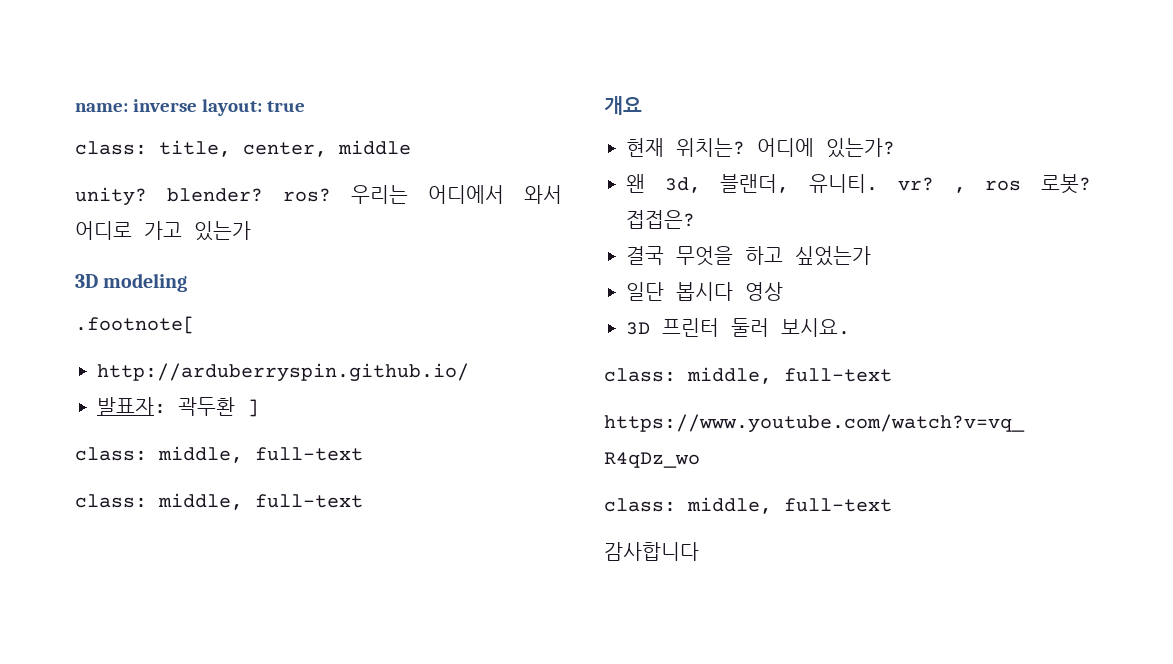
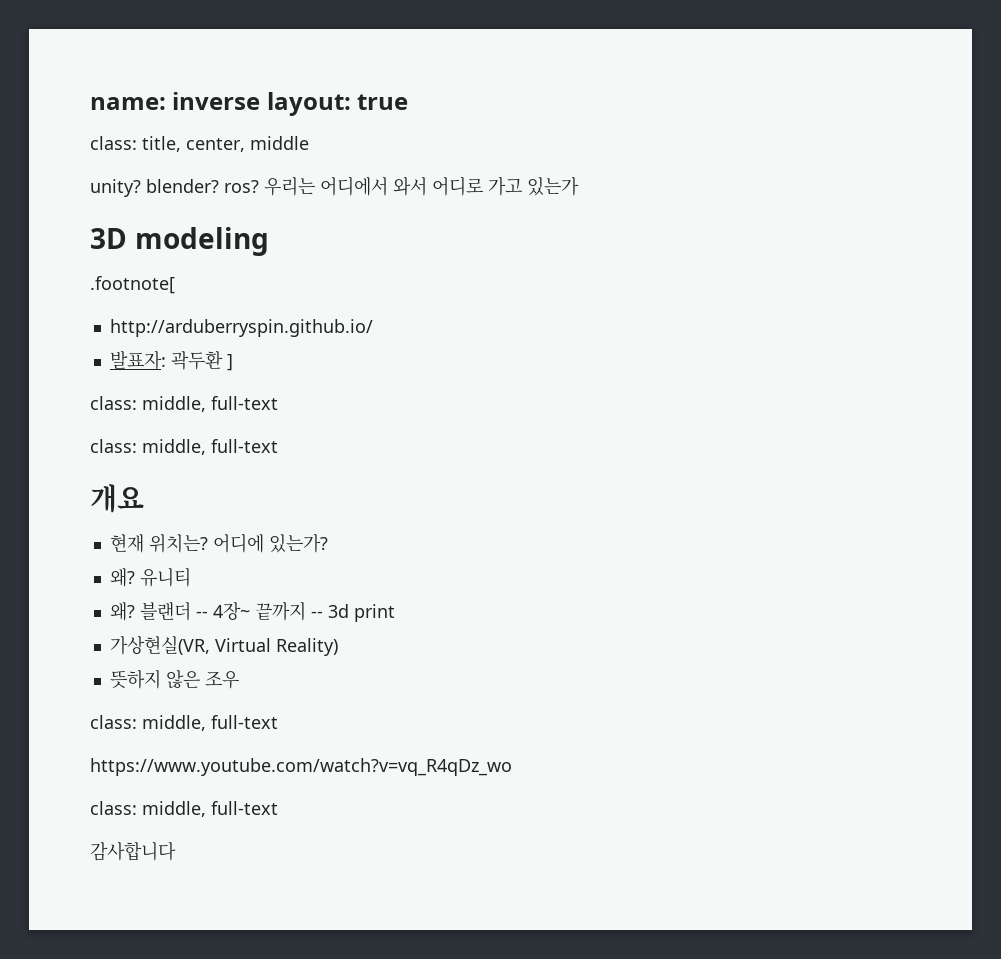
[626,174,1091,194] [626,210,695,229] [626,246,871,266] [626,282,783,301] [626,318,850,337] 왠 3d, 블랜더, 유니티. vr? , ros 로봇? 접접은? // 결국 무엇을 하고 싶었는가 // 일단 봅시다 영상 // 3D 프린터 둘러 보시요. -> [109,568,191,587] [109,601,395,622] [109,636,338,656] [109,669,239,689] 왜? 유니티 // 왜? 블랜더 -- 4장~ 끝까지 -- 3d print // 가상현실(VR, Virtual Reality) // 뜻하지 않은 조우

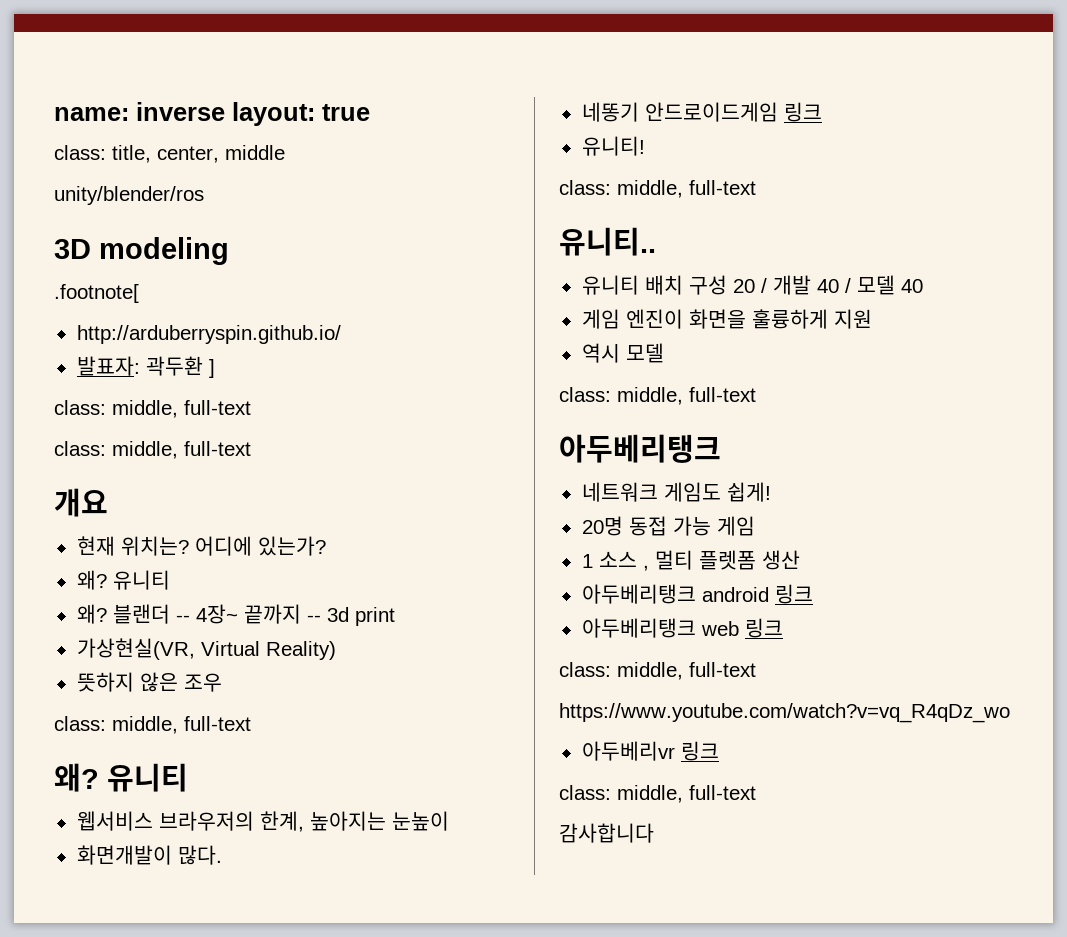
[90,176,579,197] unity? blender? ros? 우리는 어디에서 와서 어디로 가고 있는가 -> [54,186,204,205] unity/blender/ros
(278, 722) none -> [54,763,188,792] [76,811,449,832] [76,845,222,865] [581,102,822,122] [581,136,645,156] [559,180,756,198] [559,227,656,256] [581,275,923,295] [581,309,872,329] [581,343,664,363] [559,387,756,405] [559,434,721,463] [581,482,771,502] [581,516,755,536] [581,550,800,571] [581,584,813,604] [581,618,783,638] [559,662,756,680] // 왜? 유니티 // 웹서비스 브라우저의 한계, 높아지는 눈높이 // 화면개발이 많다. // 네똥기 안드로이드게임 링크 // 유니티! // class: middle, full-text // 유니티.. // 유니티 배치 구성 20 / 개발 40 / 모델 40 // 게임 엔진이 화면을 훌륭하게 지원 // 역시 모델 // class: middle, full-text // 아두베리탱크 // 네트워크 게임도 쉽게! // 20명 동접 가능 게임 // 1 소스 , 멀티 플렛폼 생산 // 아두베리탱크 android 링크 // 아두베리탱크 web 링크 // class: middle, full-text
(512, 767) none -> [581,741,719,761] // 아두베리vr 링크

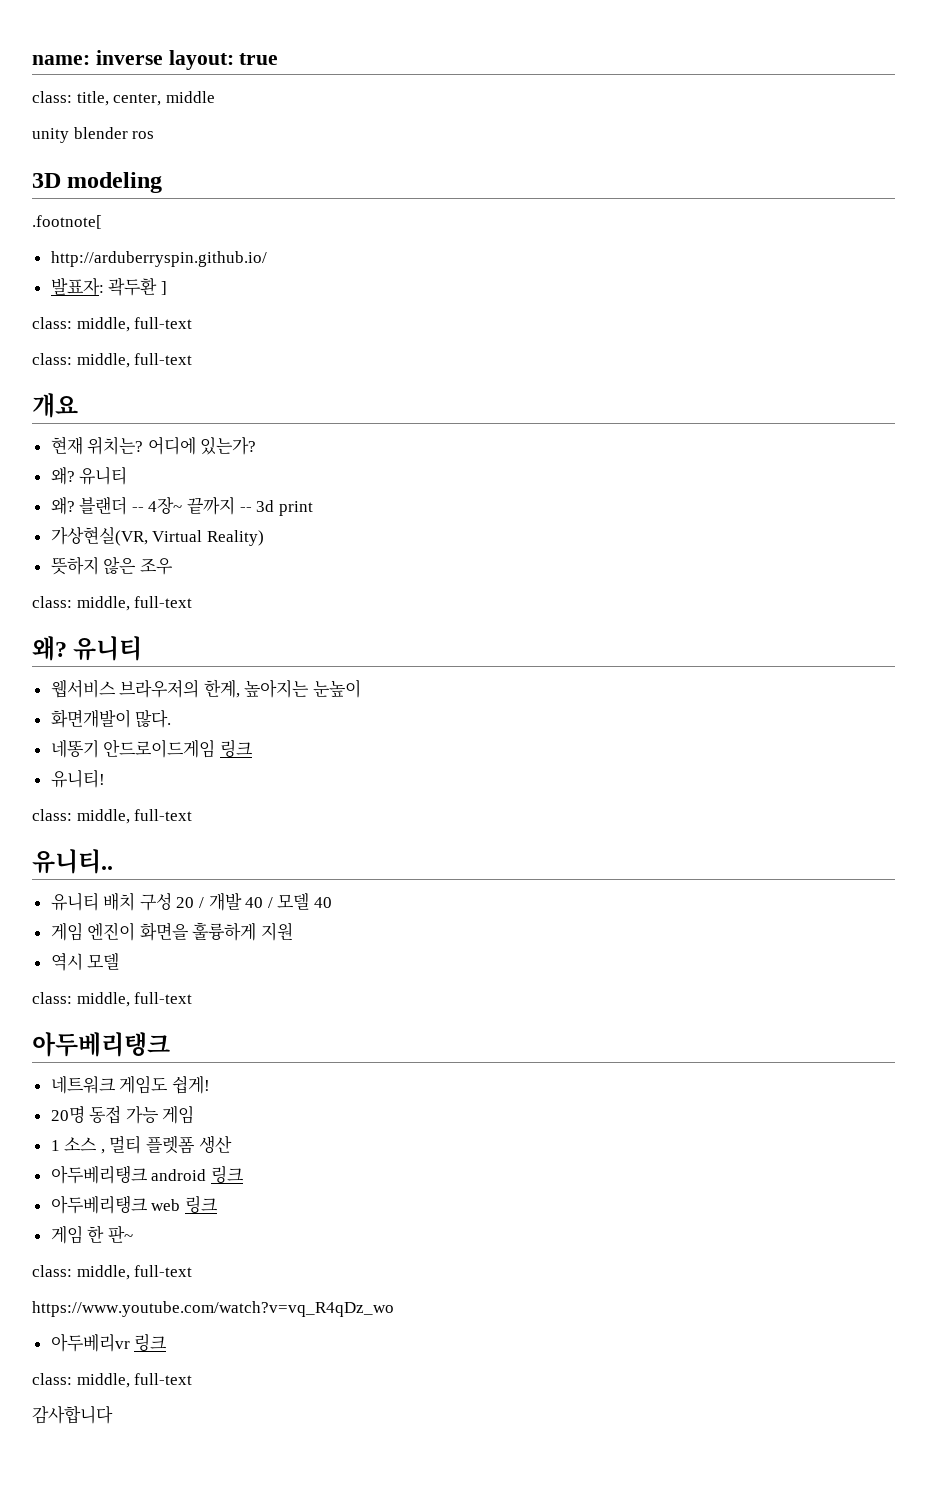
[54,186,204,205] unity/blender/ros -> [32,127,155,143] unity blender ros
(783, 628) none -> [50,1225,133,1244] // 게임 한 판~

